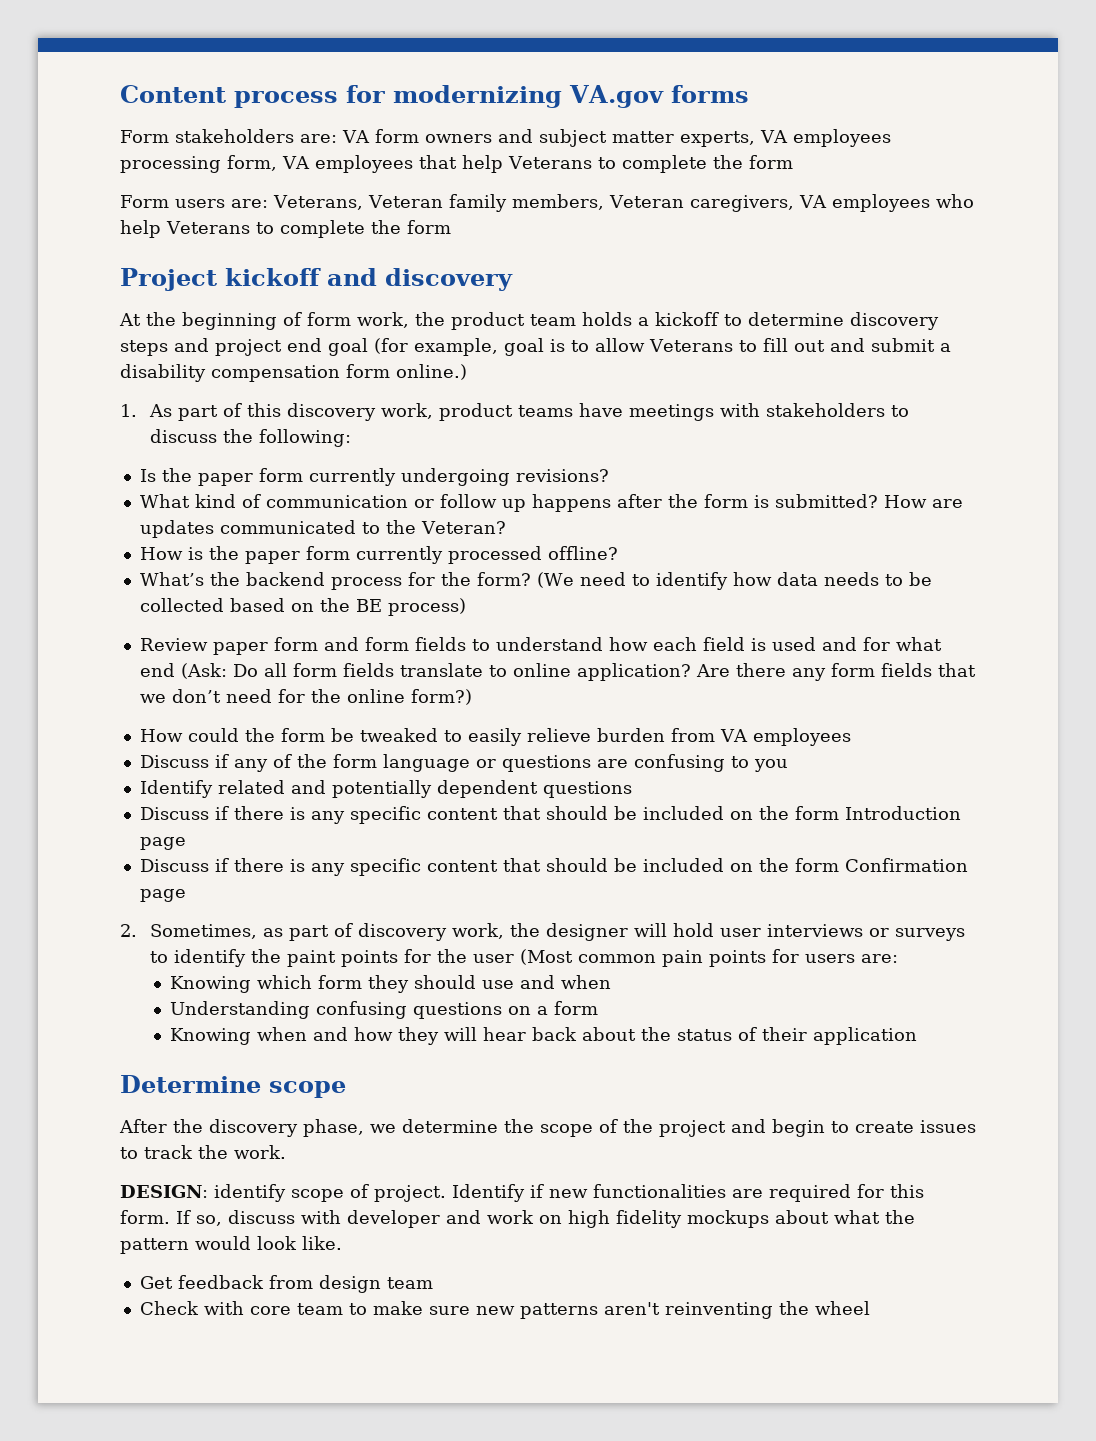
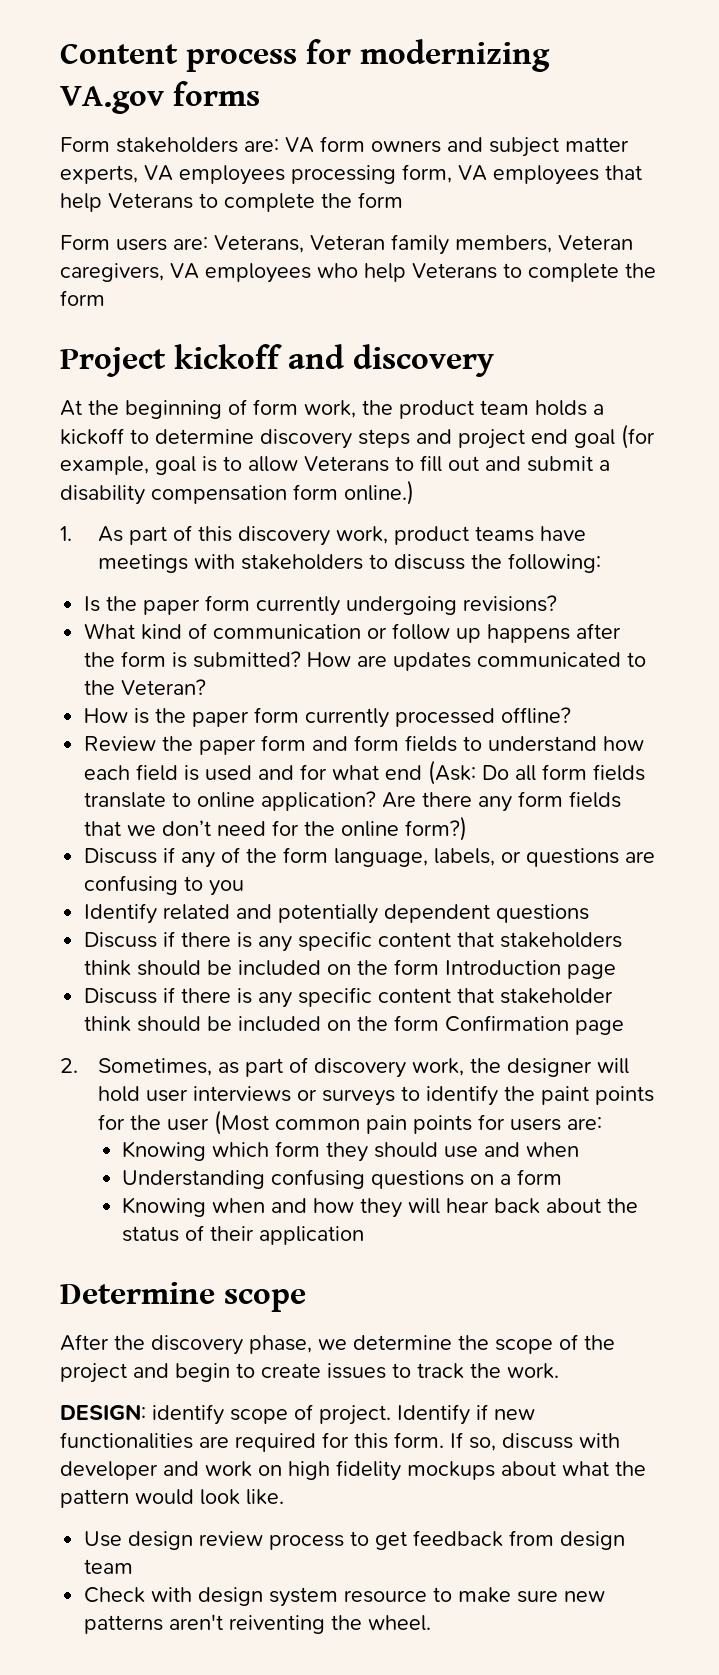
[139,572,932,590] [139,598,466,616] [139,638,208,651] What’s the backend process for the form? (We need to identify how data needs to be collected based on the BE process) // Review -> [84,736,194,751] Review the
[139,728,851,746] // How could the form be tweaked to easily relieve burden from VA employees -> (468, 828) none
[382,754,470,772] language -> [334,848,496,867] language, labels,
(541, 813) none -> [500,932,623,948] [84,960,132,976] stakeholders think
(541, 865) none -> [500,988,614,1004] [84,1016,132,1032] stakeholder think
[139,1276,173,1289] Get -> [84,1531,408,1550] Use design review process to get
[249,1303,343,1315] core team -> [198,1587,428,1607] design system resource
[664,1301,870,1319] reinventing the wheel -> [229,1615,432,1634] reiventing the wheel.

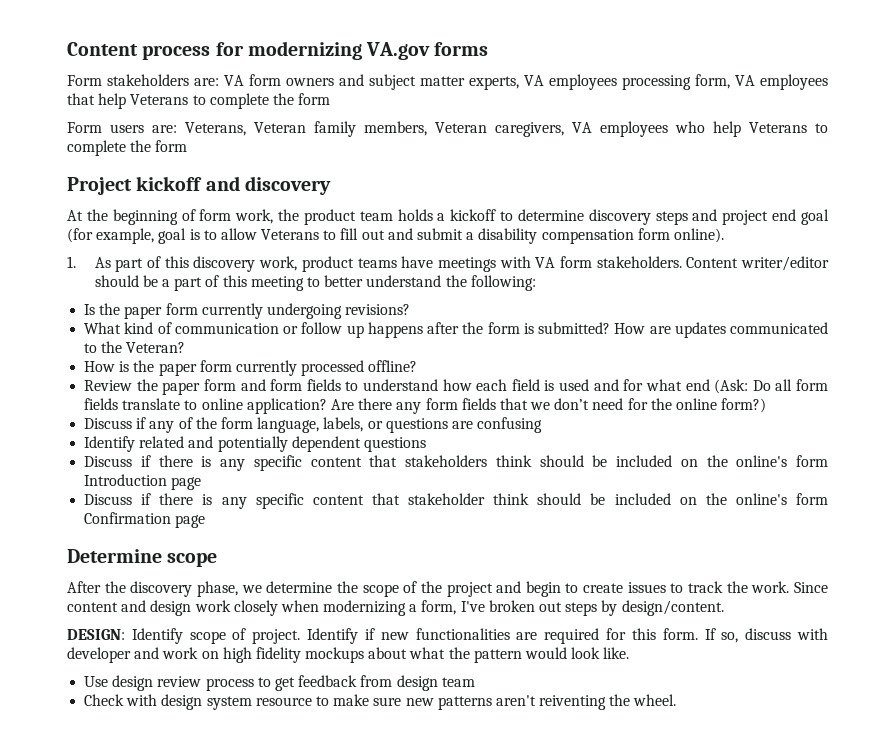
[344,480,414,505] online.) -> [673,228,724,243] online).
[241,554,466,570] stakeholders to discuss -> [535,256,829,271] [94,275,442,291] VA form stakeholders. Content writer/editor should be a part of this meeting to better understand
[184,876,245,896] to you -> (543, 425) none
(389, 967) none -> [736,455,788,467] online's
(389, 1023) none -> [735,493,787,505] online's
[60,1057,630,1078] [98,1085,655,1106] [98,1110,603,1135] [122,1141,580,1162] [122,1169,563,1189] [122,1197,639,1218] [122,1225,365,1245] // 2. Sometimes, as part of discovery work, the designer will hold user interviews or surveys to identify the paint points for the user (Most common pain points for users are: // Knowing which form they should use and when // Understanding confusing questions on a form // Knowing when and how they will hear back about the status of their application -> (206, 521) none
(559, 1371) none -> [793,582,828,593] [67,600,724,616] Since content and design work closely when modernizing a form, I've broken out steps by design/content.
[152,1404,224,1425] identify -> [131,628,183,644] Identify

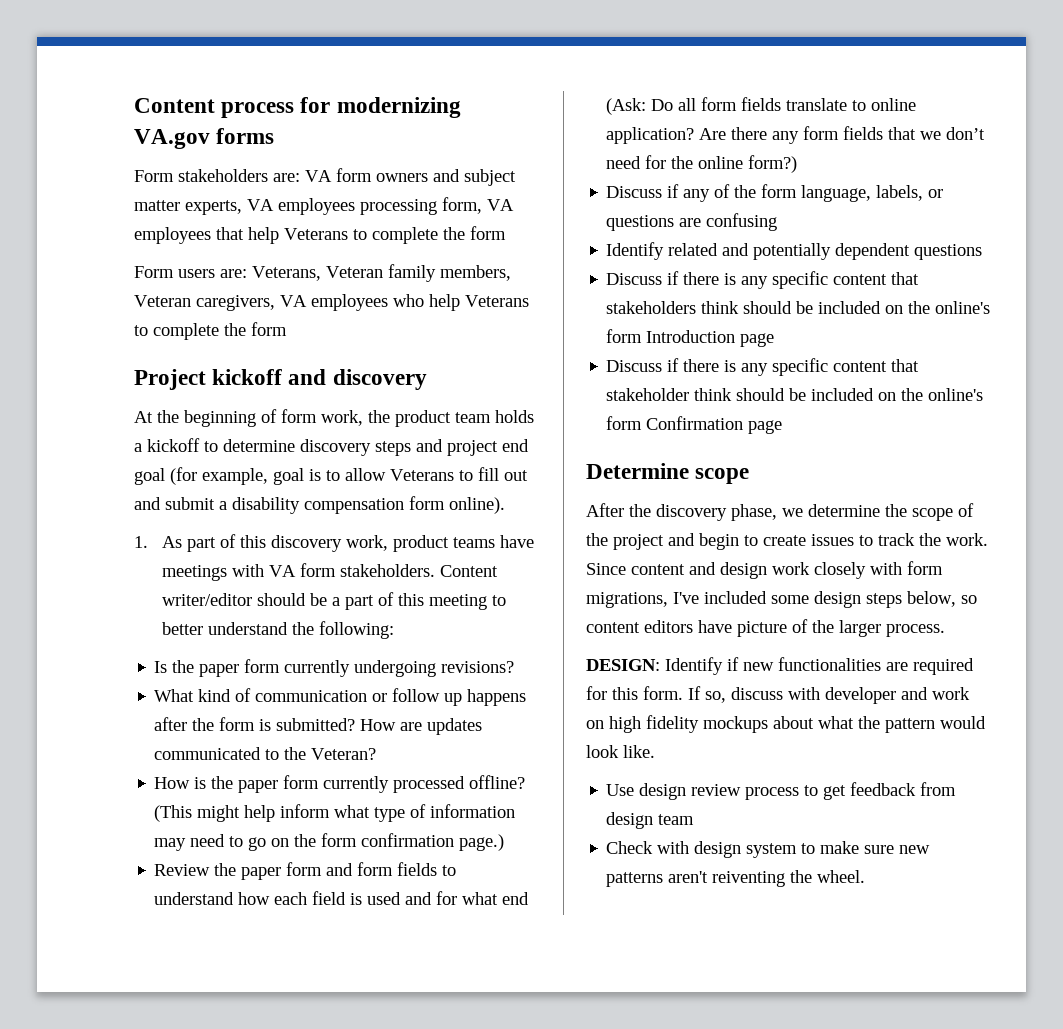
(418, 366) none -> [154,804,516,822] [154,833,505,851] (This might help inform what type of information may need to go on the form confirmation page.)
[280,600,724,616] [67,628,301,644] when modernizing a form, I've broken out steps by design/content. // DESIGN: Identify scope of project. -> [870,561,943,575] [586,591,977,608] [586,619,945,637] [586,659,660,671] with form migrations, I've included some design steps below, so content editors have picture of the larger process. // DESIGN:
[255,697,312,706] resource -> (798, 850) none

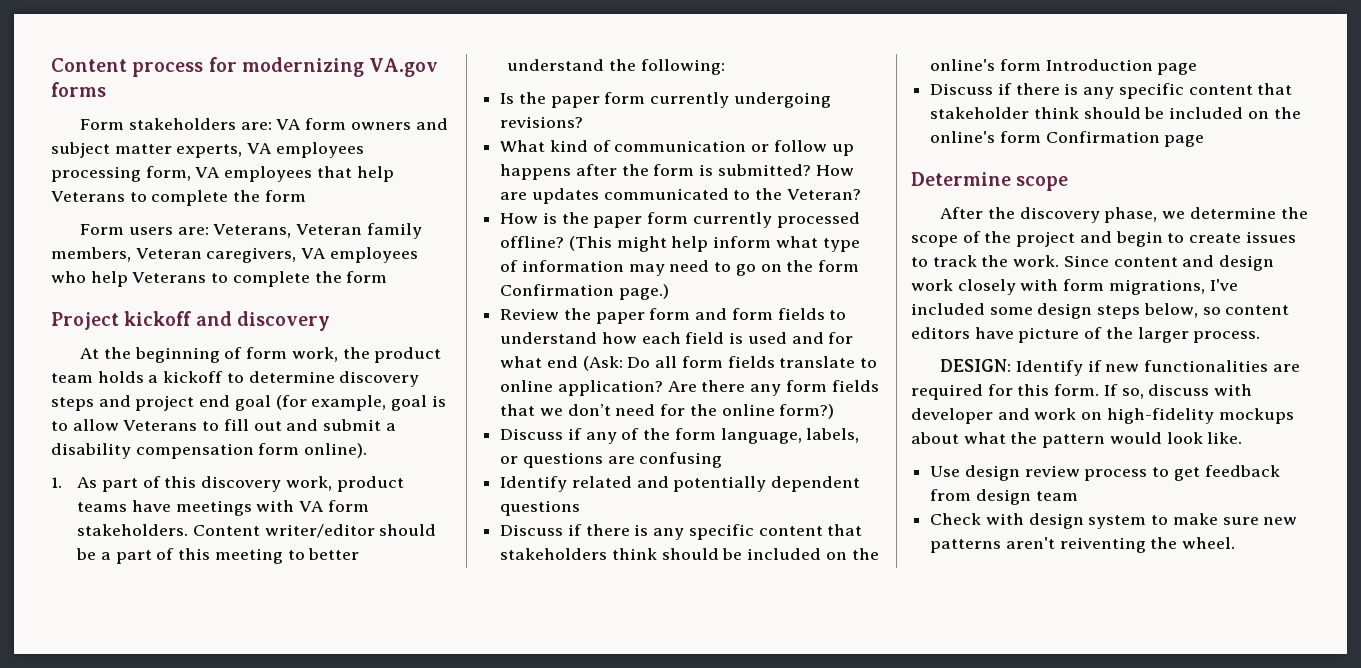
[361,833,455,847] confirmation -> [500,284,615,296] Confirmation
[609,715,699,733] high fidelity -> [1106,408,1214,424] high-fidelity

